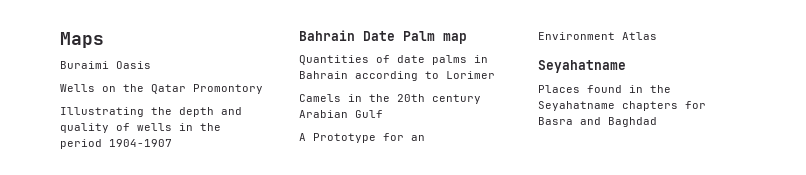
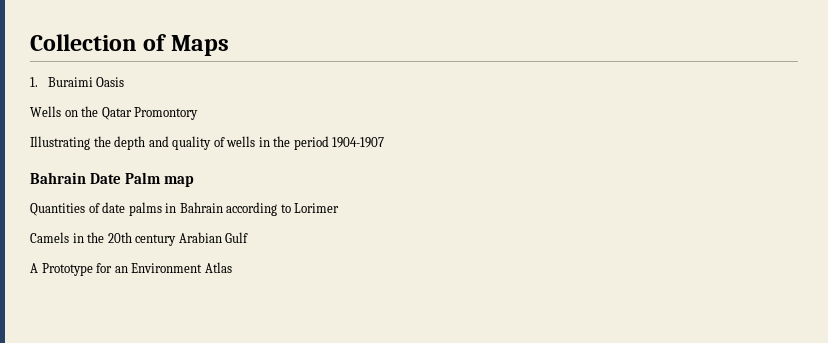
(60, 40) none -> [30,34,167,51] Collection of
(104, 40) none -> [30,77,38,87] 1.
[538,60,626,73] [538,85,671,93] [538,101,706,111] [538,117,657,127] // Seyahatname // Places found in the Seyahatname chapters for Basra and Baghdad -> (232, 267) none

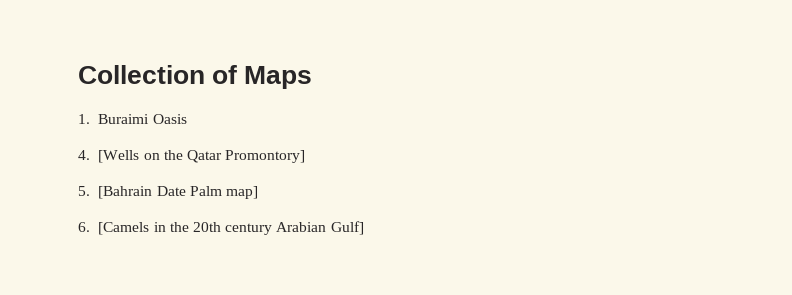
[30,106,61,117] Wells -> [78,150,140,163] 4. [Wells
[134,107,199,120] [30,136,385,150] [30,172,195,187] [30,202,340,216] [30,232,69,243] Promontory // Illustrating the depth and quality of wells in the period 1904-1907 // Bahrain Date Palm map // Quantities of date palms in Bahrain according to Lorimer // Camels -> [225,150,306,163] [78,186,259,199] [78,222,150,235] Promontory] // 5. [Bahrain Date Palm map] // 6. [Camels
[225,232,249,243] [30,262,232,276] Gulf // A Prototype for an Environment Atlas -> [330,221,364,235] Gulf]

